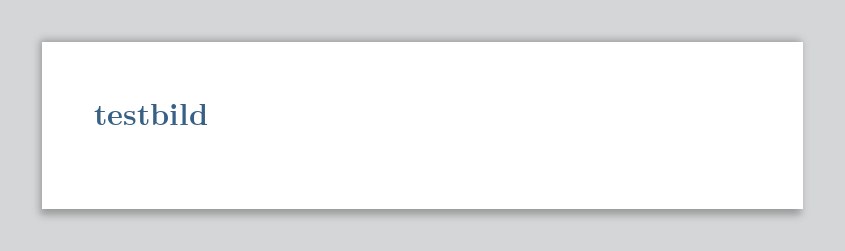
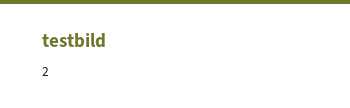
(208, 114) none -> [42,67,49,76] // 2

